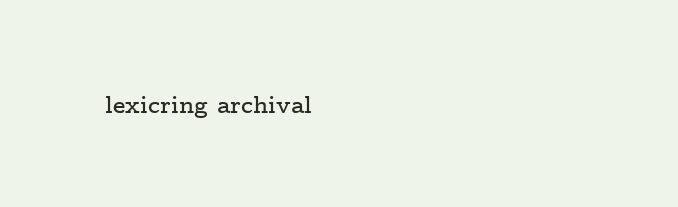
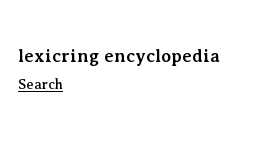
[217,96,312,113] archival -> [103,49,220,66] [18,78,63,89] encyclopedia // Search

